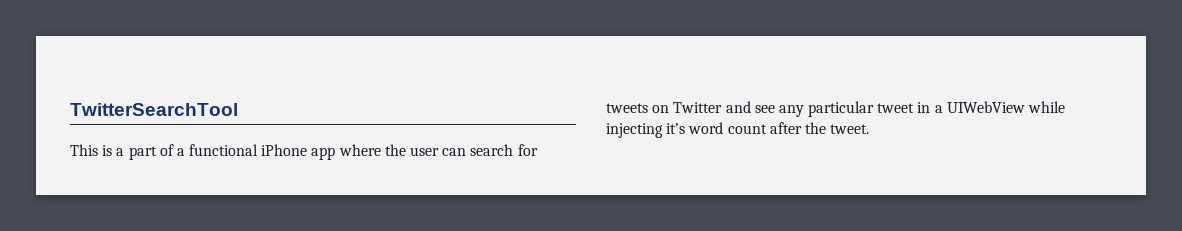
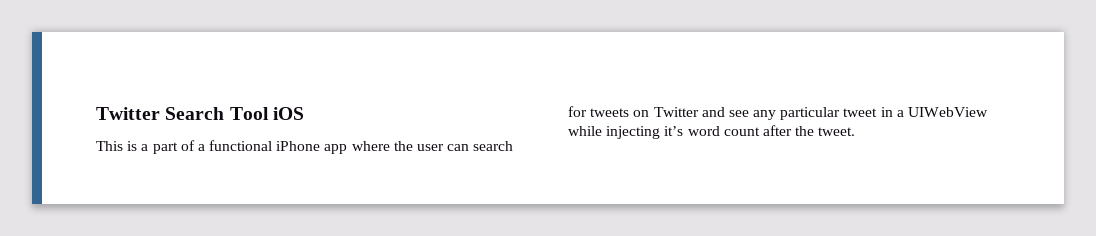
[70,103,238,116] TwitterSearchTool -> [96,107,304,120] Twitter Search Tool iOS

